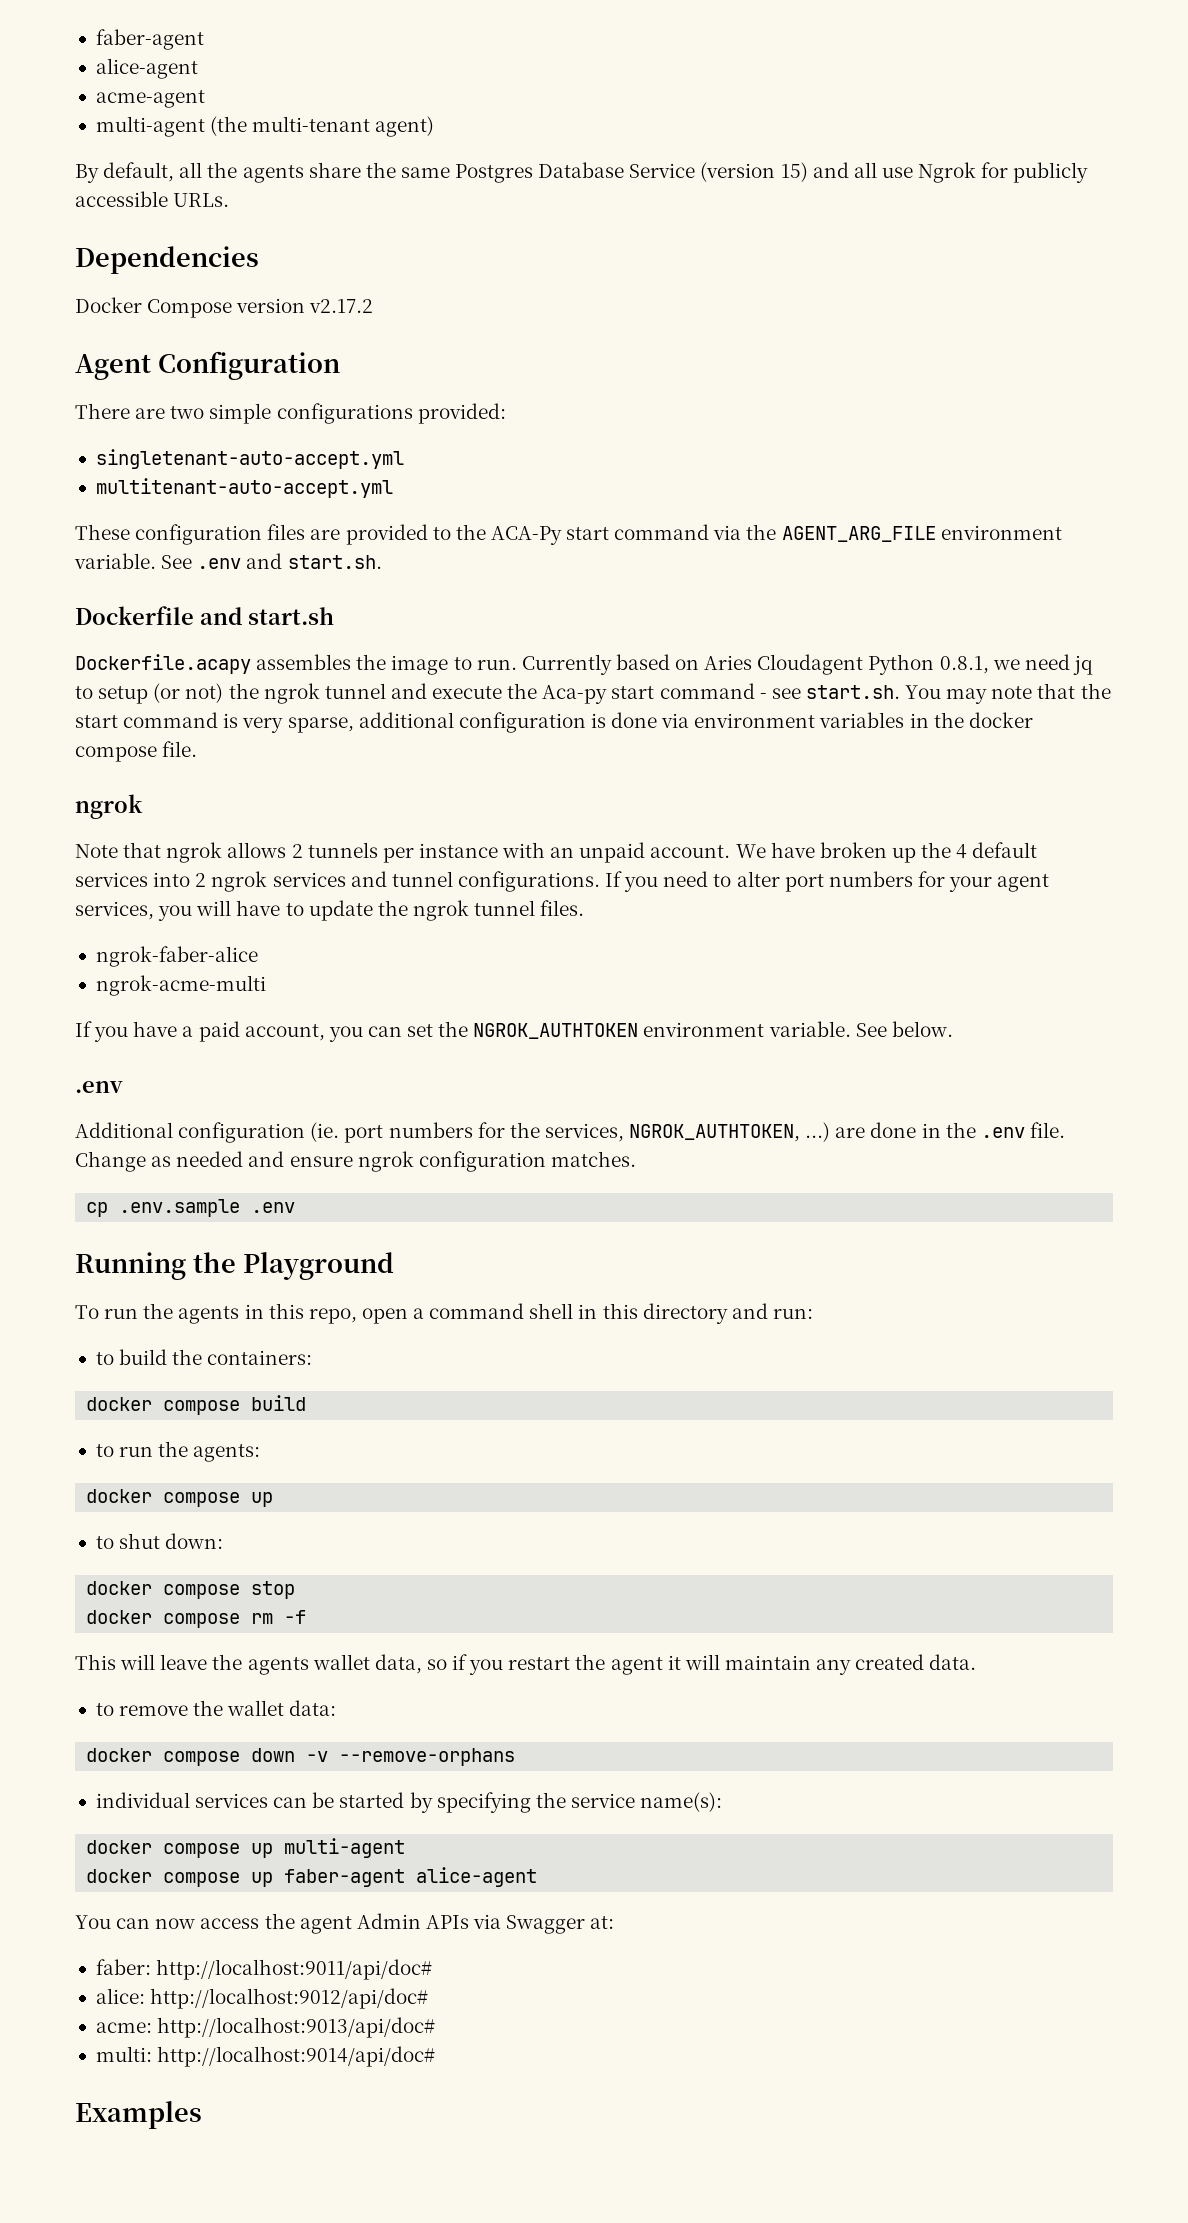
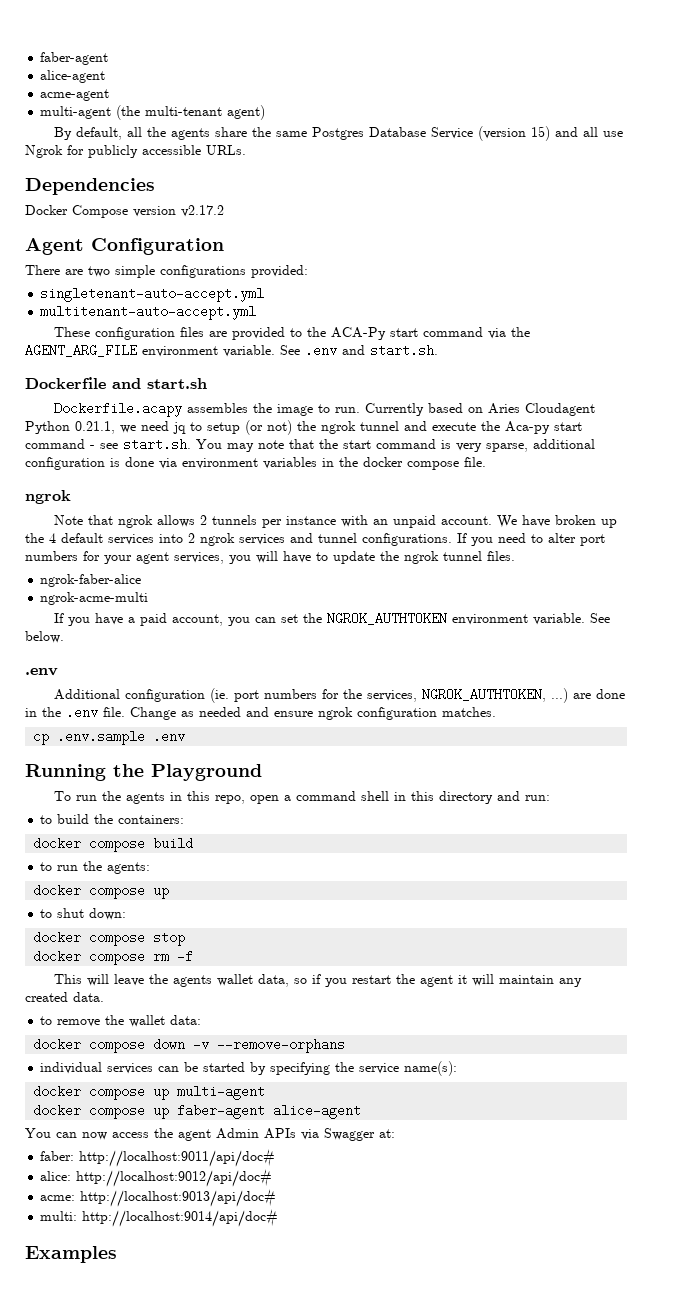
[939,656,989,674] 0.8.1, -> [75,421,115,434] 0.21.1,

